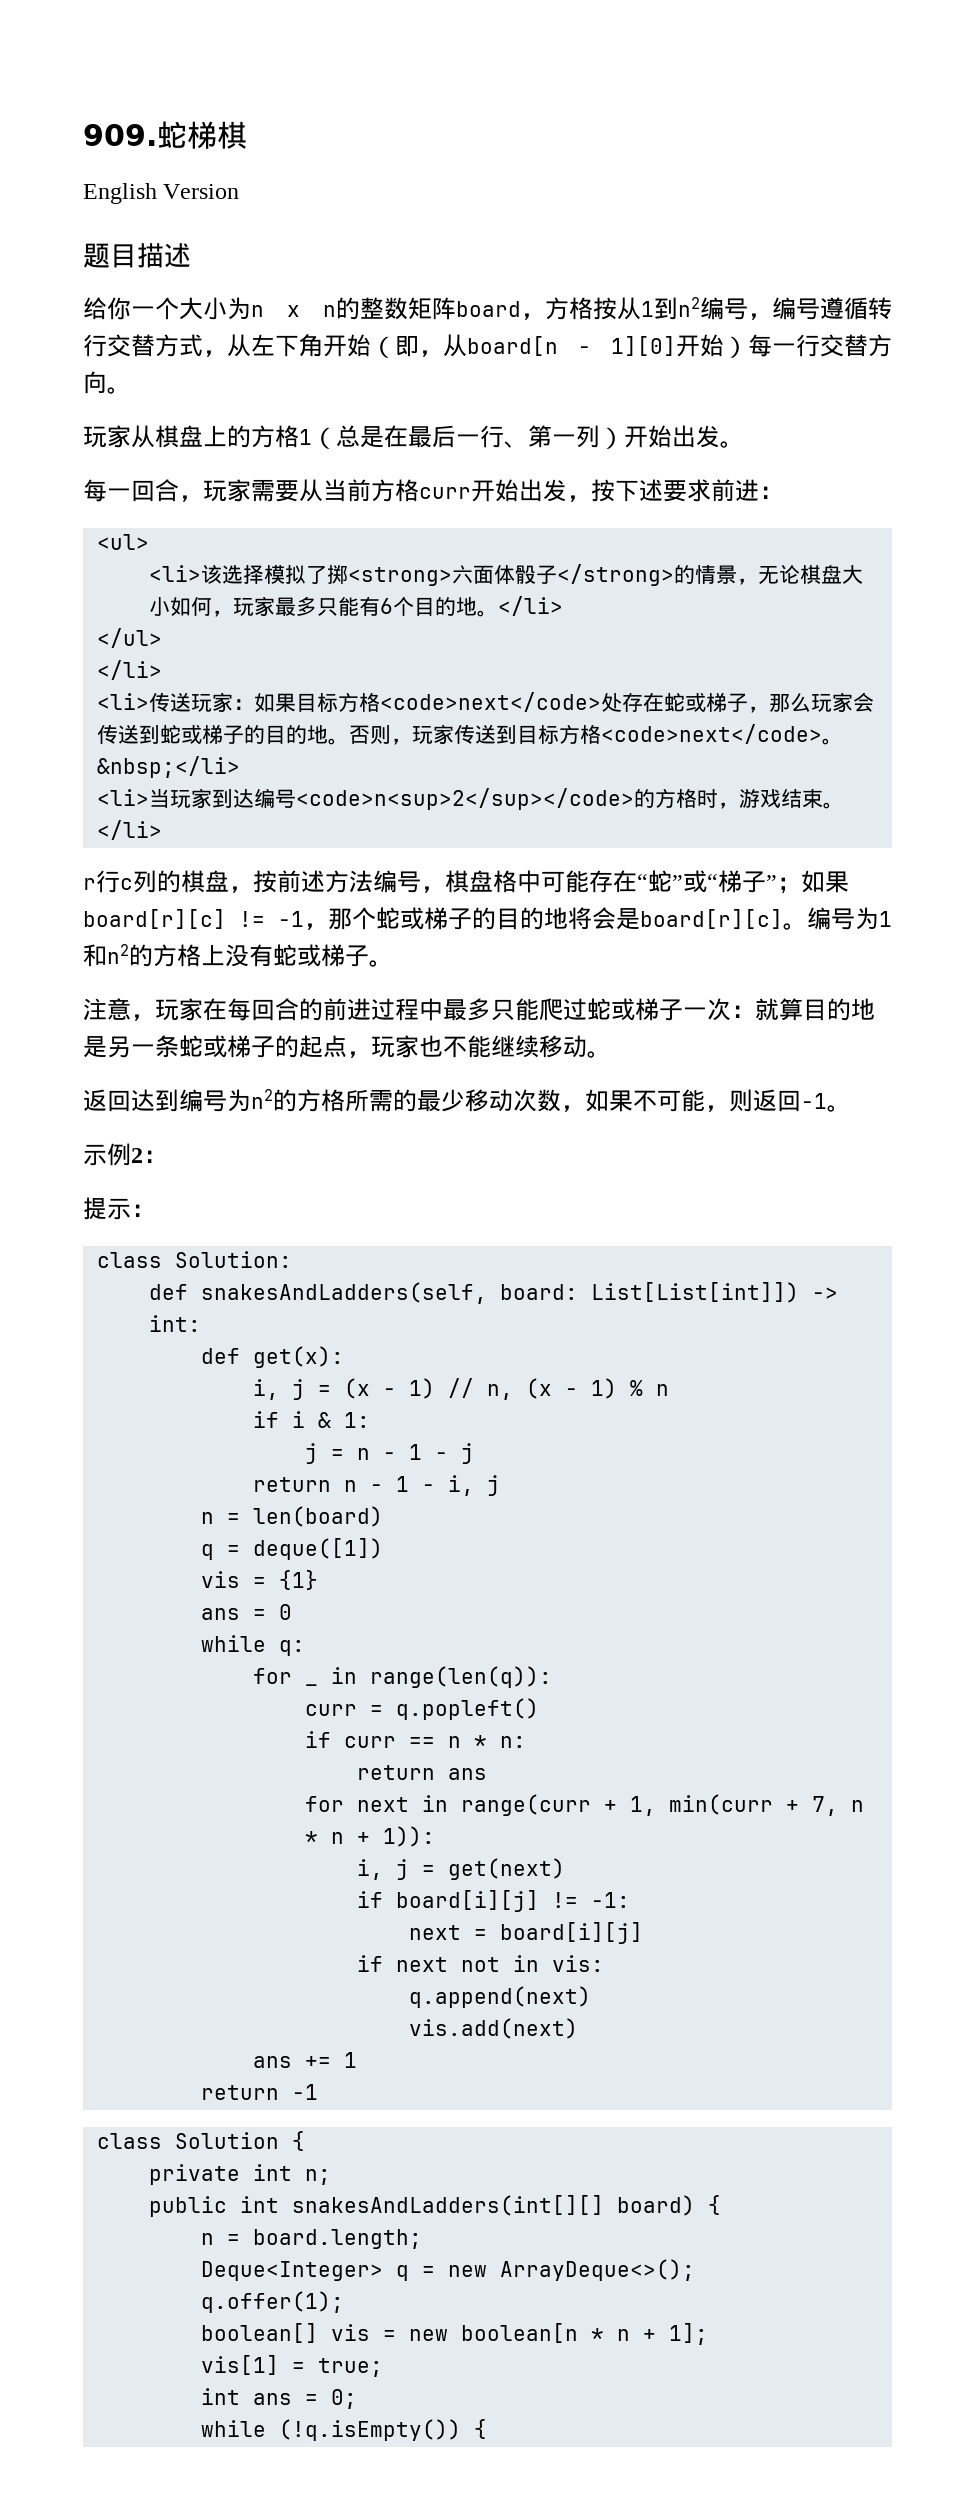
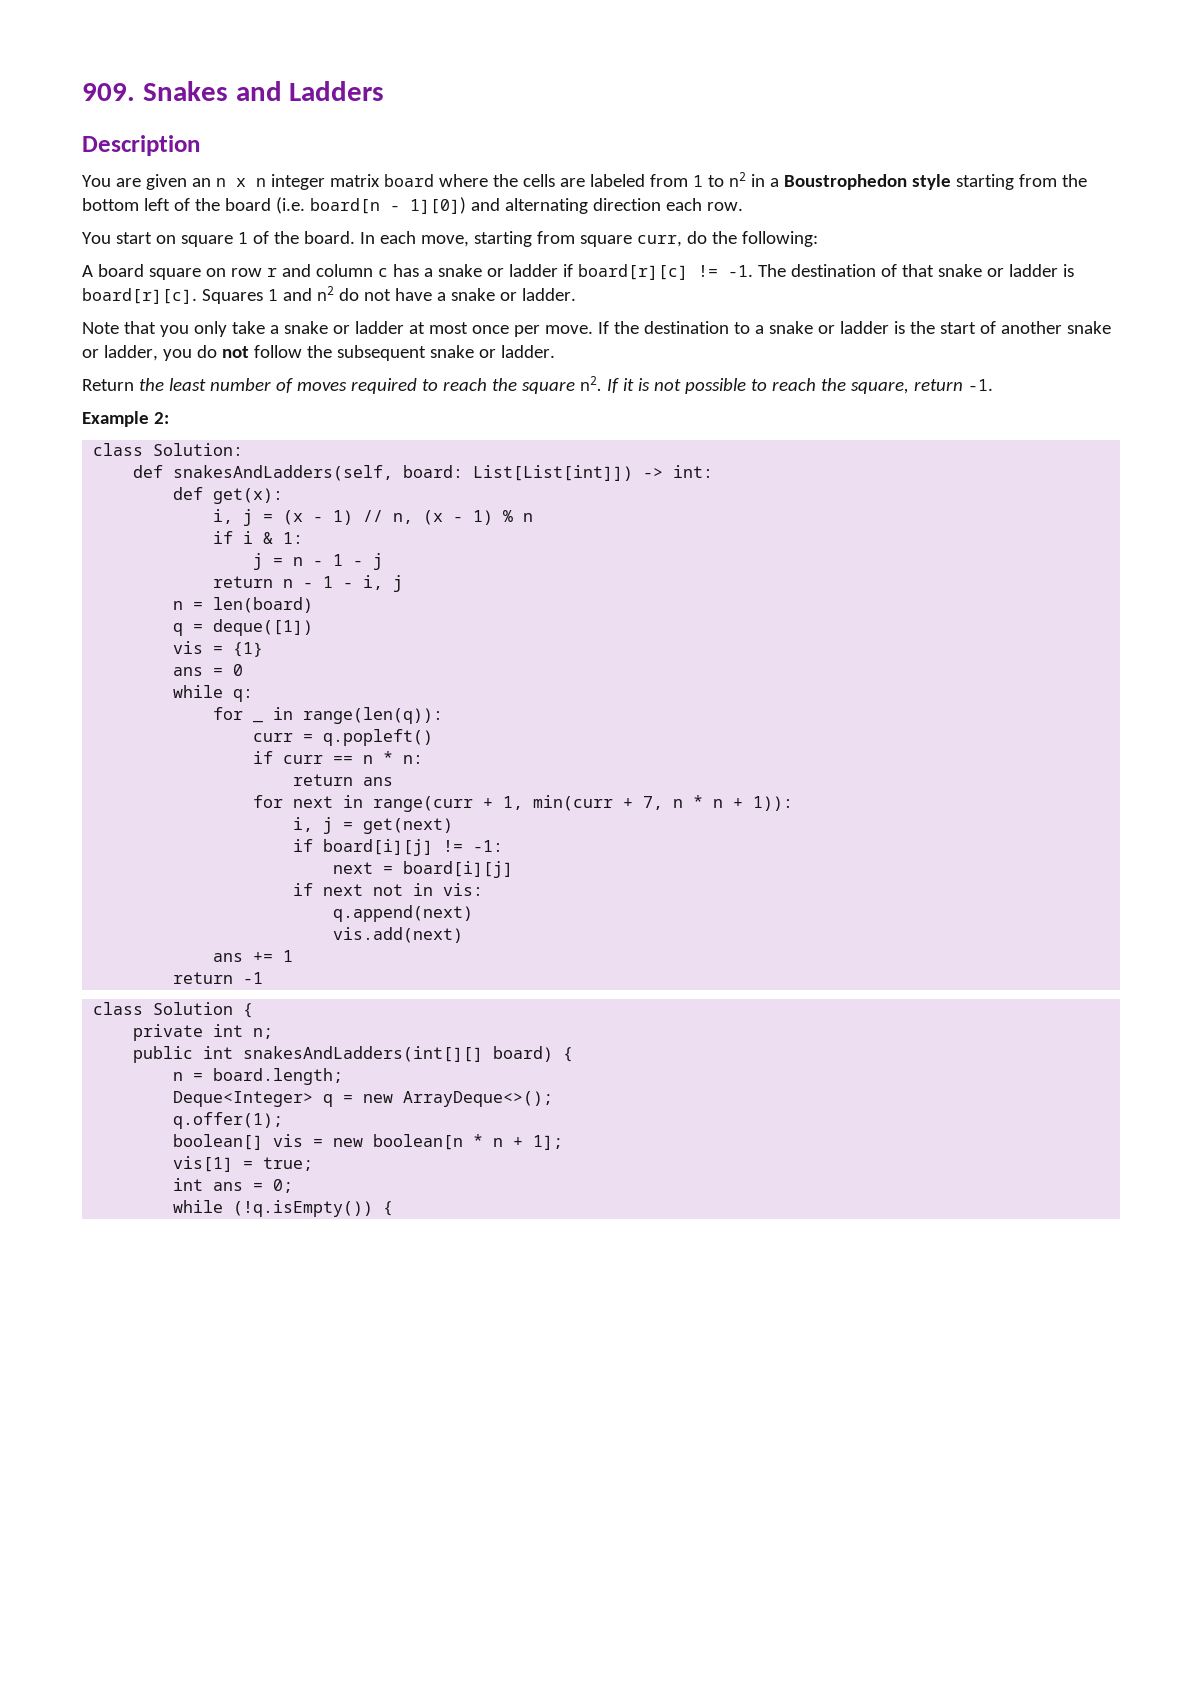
[157,121,247,149] [83,183,240,204] [83,243,191,268] [83,297,892,320] [83,334,892,358] [83,371,131,394] [83,425,744,449] [83,479,783,502] [97,534,150,550] [149,564,864,586] [149,596,564,617] [97,628,163,648] [97,660,163,680] [97,692,875,713] [97,724,844,745] [97,756,241,778] [97,788,845,810] [97,820,163,840] [83,870,849,894] [83,907,892,930] [83,944,393,967] [83,998,875,1021] [83,1035,611,1058] [83,1089,851,1112] [83,1143,167,1166] [83,1197,155,1220] 蛇梯棋 // English Version // 题目描述 // 给你一个大小为n x n的整数矩阵board，方格按从1到n2编号，编号遵循转行交替方式，从左下角开始（即，从board[n - 1][0]开始）每一行交替方向。 // 玩家从棋盘上的方格1（总是在最后一行、第一列）开始出发。 // 每一回合，玩家需要从当前方格curr开始出发，按下述要求前进： // <ul> // <li>该选择模拟了掷<strong>六面体骰子</strong>的情景，无论棋盘大小如何，玩家最多只能有6个目的地。</li> // </ul> // </li> // <li>传送玩家：如果目标方格<code>next</code>处存在蛇或梯子，那么玩家会传送到蛇或梯子的目的地。否则，玩家传送到目标方格<code>next</code>。&nbsp;</li> // <li>当玩家到达编号<code>n<sup>2</sup></code>的方格时，游戏结束。</li> // r行c列的棋盘，按前述方法编号，棋盘格中可能存在“蛇”或“梯子”；如果board[r][c] != -1，那个蛇或梯子的目的地将会是board[r][c]。编号为1和n2的方格上没有蛇或梯子。 // 注意，玩家在每回合的前进过程中最多只能爬过蛇或梯子一次：就算目的地是另一条蛇或梯子的起点，玩家也不能继续移动。 // 返回达到编号为n2的方格所需的最少移动次数，如果不可能，则返回-1。 // 示例2： // 提示： -> [142,81,385,101] [82,135,200,156] [82,172,1087,190] [82,197,743,214] [82,231,818,247] [82,264,1074,280] [82,286,576,304] [82,321,1111,337] [82,345,555,361] [82,376,993,394] [82,411,169,427] Snakes and Ladders // Description // You are given an n x n integer matrix board where the cells are labeled from 1 to n2 in a Boustrophedon style starting from the bottom left of the board (i.e. board[n - 1][0]) and alternating direction each row. // You start on square 1 of the board. In each move, starting from square curr, do the following: // A board square on row r and column c has a snake or ladder if board[r][c] != -1. The destination of that snake or ladder is board[r][c]. Squares 1 and n2 do not have a snake or ladder. // Note that you only take a snake or ladder at most once per move. If the destination to a snake or ladder is the start of another snake or ladder, you do not follow the subsequent snake or ladder. // Return the least number of moves required to reach the square n2. If it is not possible to reach the square, return -1. // Example 2:

